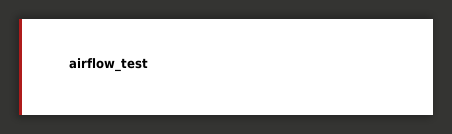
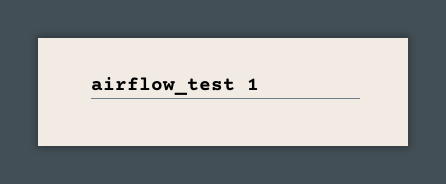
(148, 65) none -> [247,78,259,90] 1

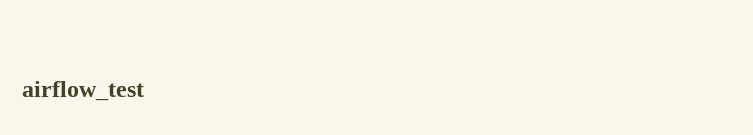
[247,78,259,90] 1 -> (144, 91) none

